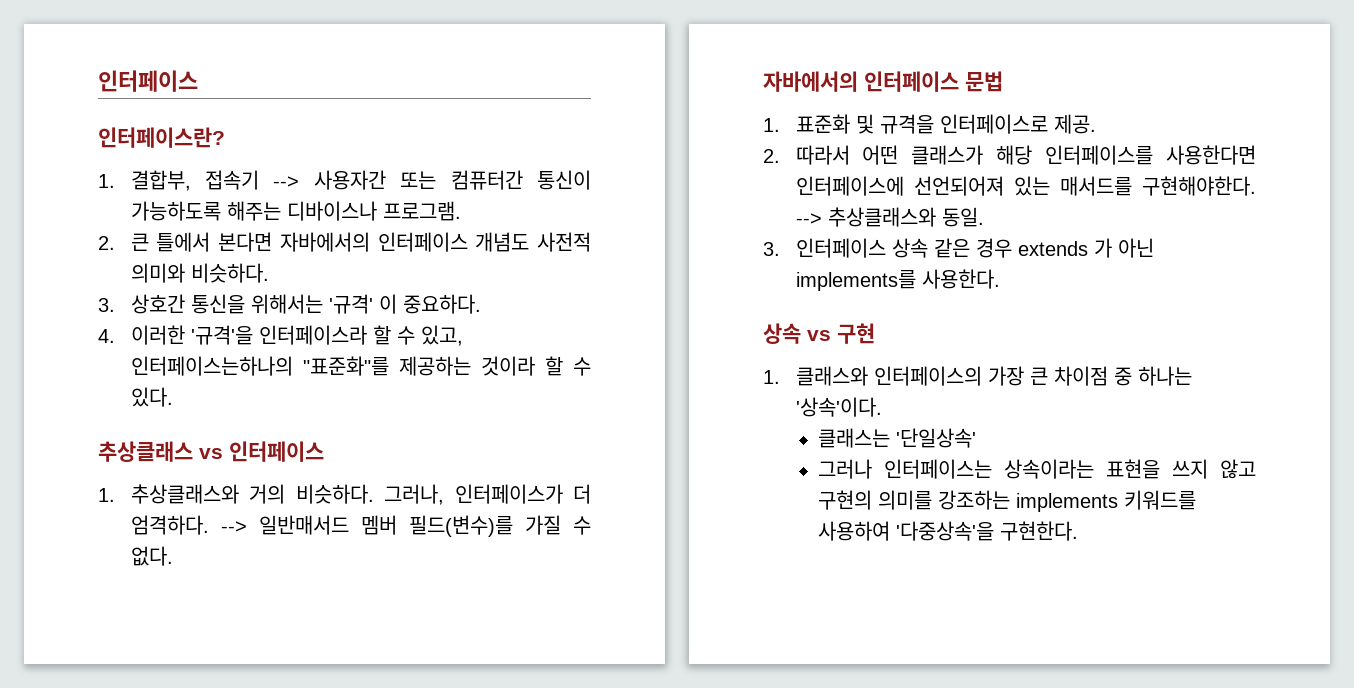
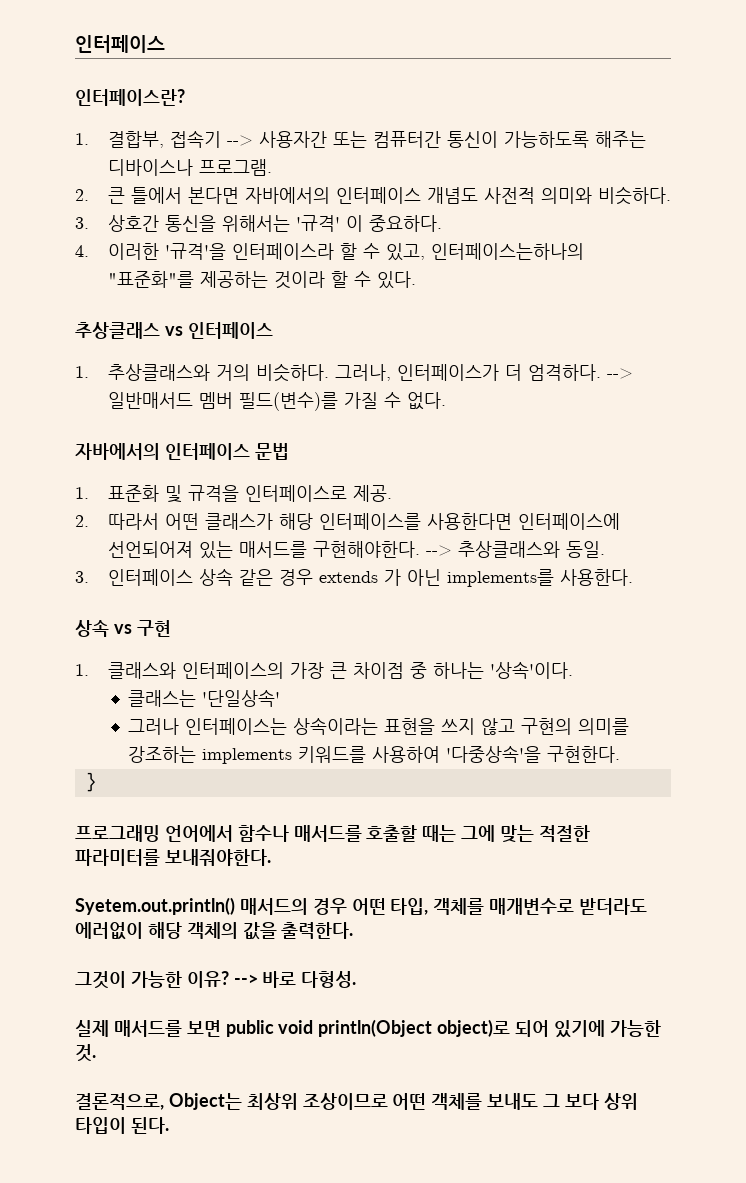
(1078, 531) none -> [85,772,97,792] [75,825,590,843] [75,849,271,866] [75,897,648,915] [75,922,354,940] [75,971,357,989] [75,1019,661,1038] [75,1044,96,1062] [75,1093,638,1110] [75,1117,169,1134] // } // 프로그래밍 언어에서 함수나 매서드를 호출할 때는 그에 맞는 적절한 파라미터를 보내줘야한다. // Syetem.out.println() 매서드의 경우 어떤 타입, 객체를 매개변수로 받더라도 에러없이 해당 객체의 값을 출력한다. // 그것이 가능한 이유? --> 바로 다형성. // 실제 매서드를 보면 public void println(Object object)로 되어 있기에 가능한 것. // 결론적으로, Object는 최상위 조상이므로 어떤 객체를 보내도 그 보다 상위 타입이 된다.

